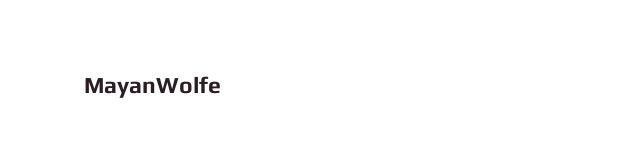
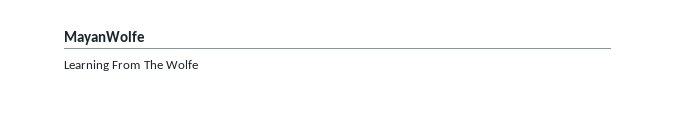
(221, 87) none -> [64,60,199,71] // Learning From The Wolfe

